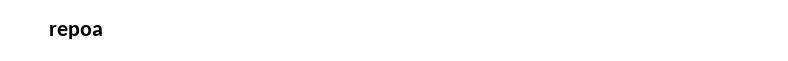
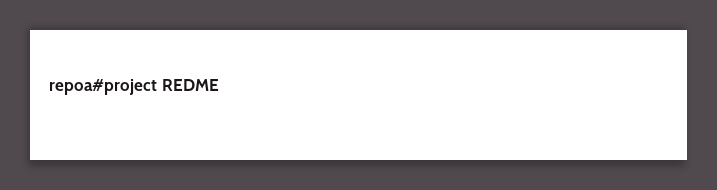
[49,25,103,39] repoa -> [49,79,219,95] repoa#project REDME

